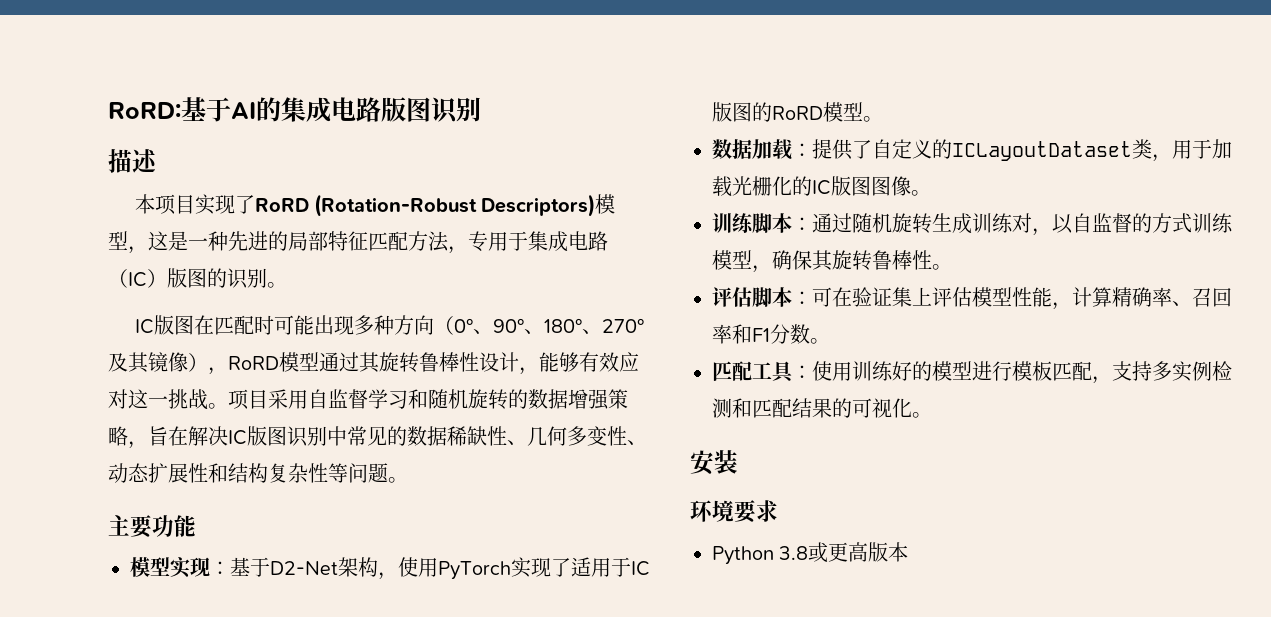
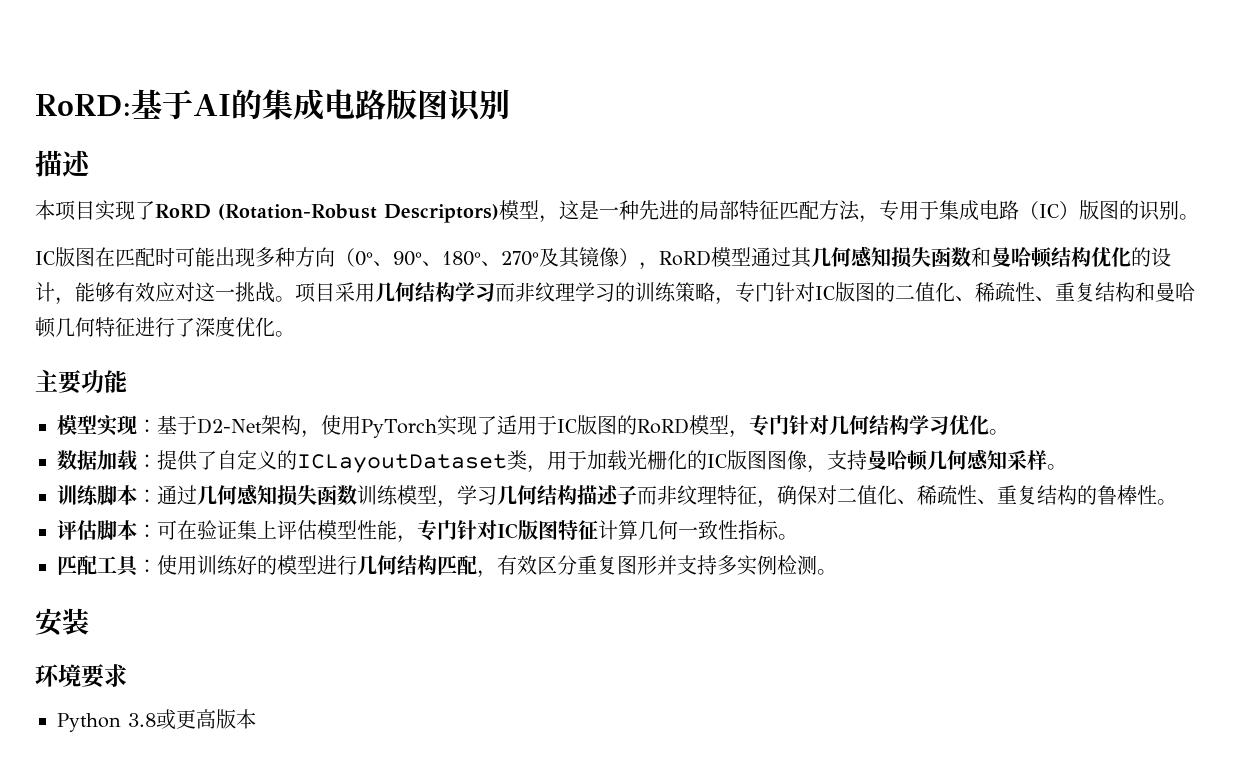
[379,352,479,373] 旋转鲁棒性 -> [811,246,1151,268] 几何感知损失函数和曼哈顿结构优化的
[308,389,628,410] [108,426,647,449] [108,463,388,483] 自监督学习和随机旋转的数据增强策略，旨在解决IC版图识别中常见的数据稀缺性、几何多变性、动态扩展性和结构复杂性等问题 -> [375,282,1195,305] [35,316,275,338] 几何结构学习而非纹理学习的训练策略，专门针对IC版图的二值化、稀疏性、重复结构和曼哈顿几何特征进行了深度优化
(863, 111) none -> [728,414,989,438] ，专门针对几何结构学习优化
[911,190,931,196] [712,213,1233,236] [712,250,872,273] 。 // 训练脚本：通过随机旋转生成训练对，以自监督的方式训练模型，确保其旋转 -> [807,449,1067,473] [57,484,1097,508] ，支持曼哈顿几何感知采样。 // 训练脚本：通过几何感知损失函数训练模型，学习几何结构描述子而非纹理特征，确保对二值化、稀疏性、重复结构的
[1072,287,1232,307] [712,324,810,344] 计算精确率、召回率和F1分数 -> [417,519,779,541] 专门针对IC版图特征计算几何一致性指标
[1012,361,1232,384] [712,398,912,418] 模板匹配，支持多实例检测和匹配结果的可视化 -> [357,555,817,578] 几何结构匹配，有效区分重复图形并支持多实例检测

